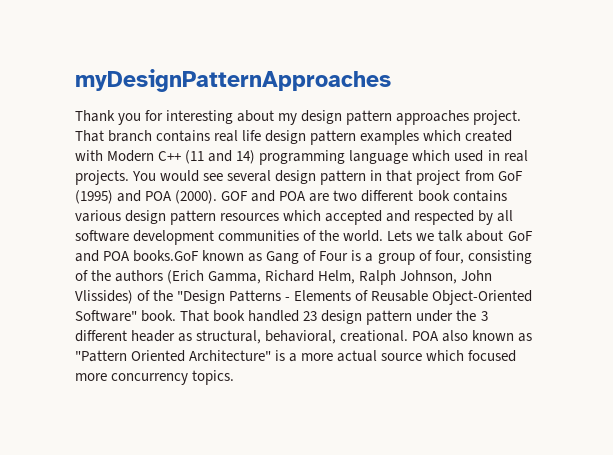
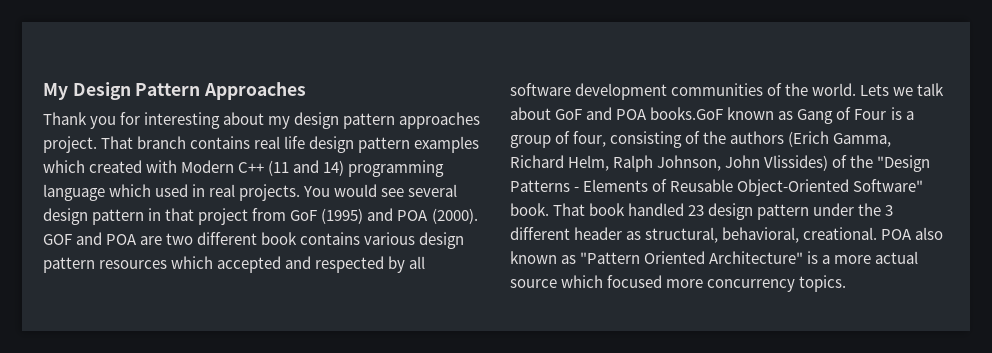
[75,69,391,92] myDesignPatternApproaches -> [43,82,307,100] My Design Pattern Approaches

